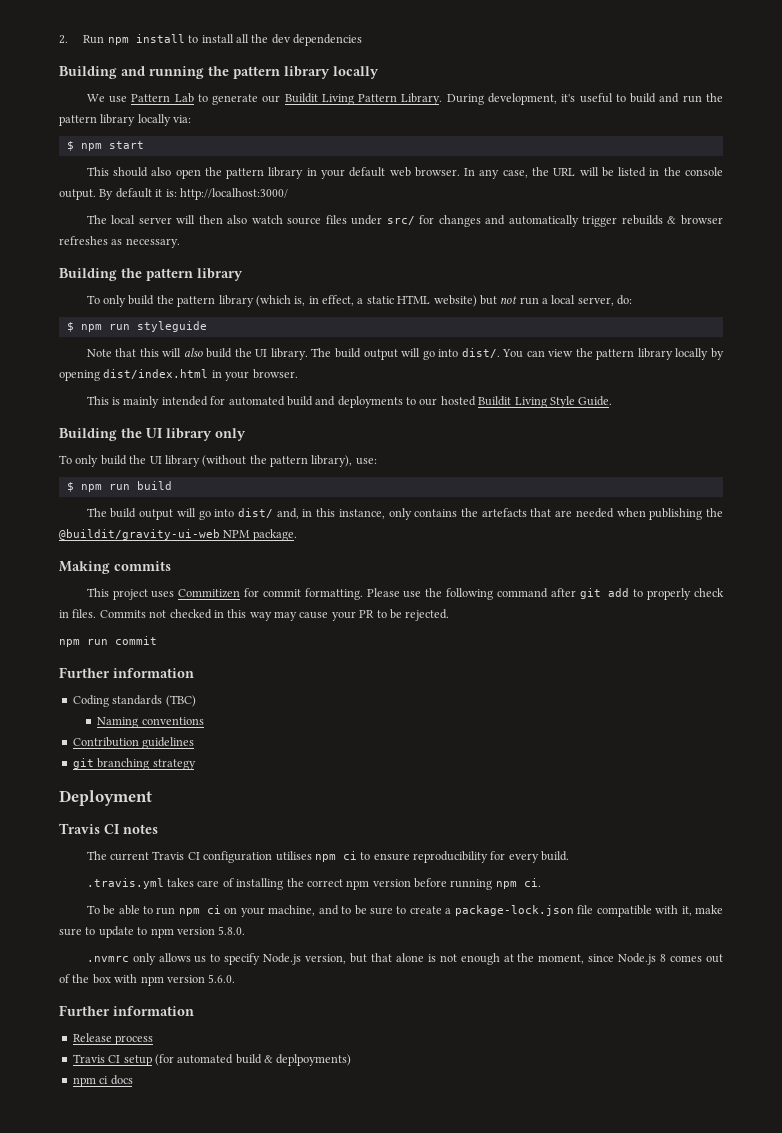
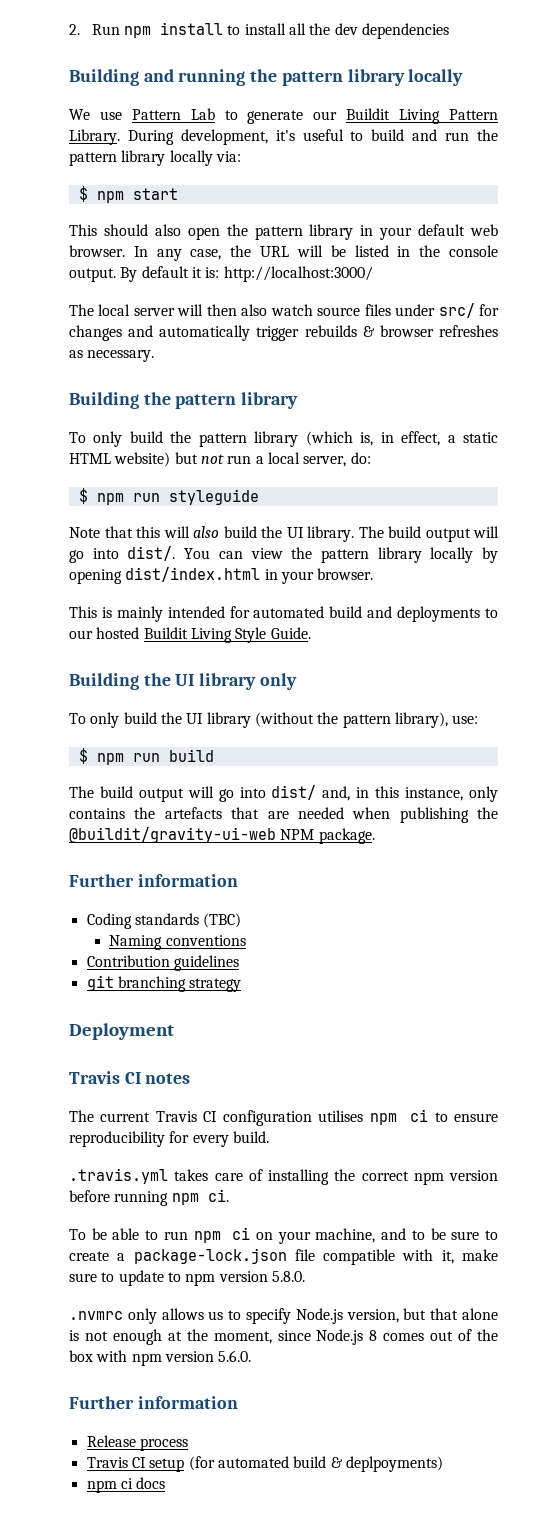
[59,561,171,574] [86,588,724,600] [59,609,450,621] [59,636,157,647] // Making commits // This project uses Commitizen for commit formatting. Please use the following command after git add to properly check in files. Commits not checked in this way may cause your PR to be rejected. // npm run commit -> (375, 836) none

